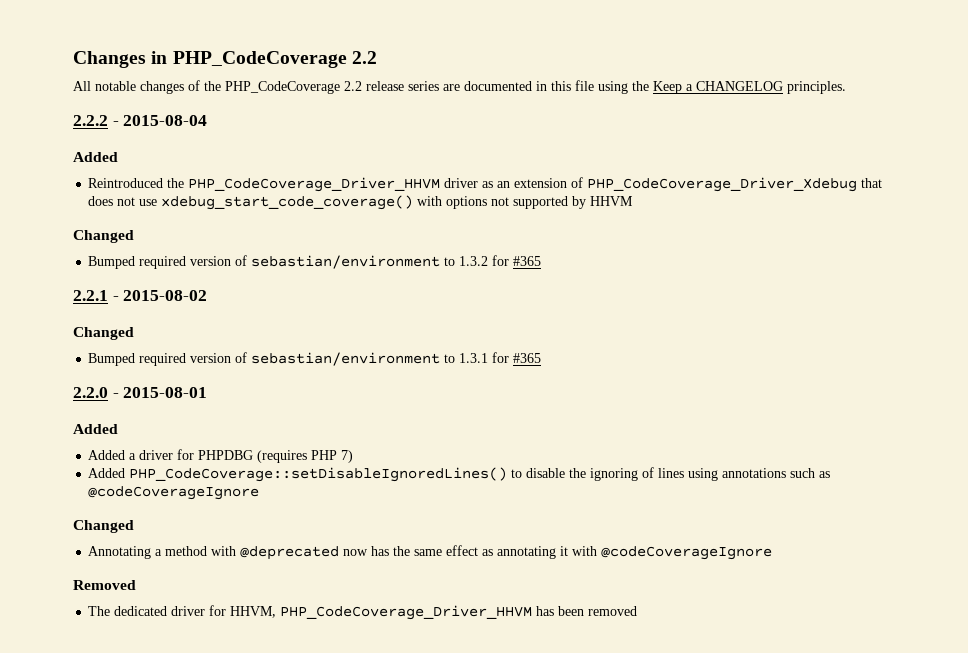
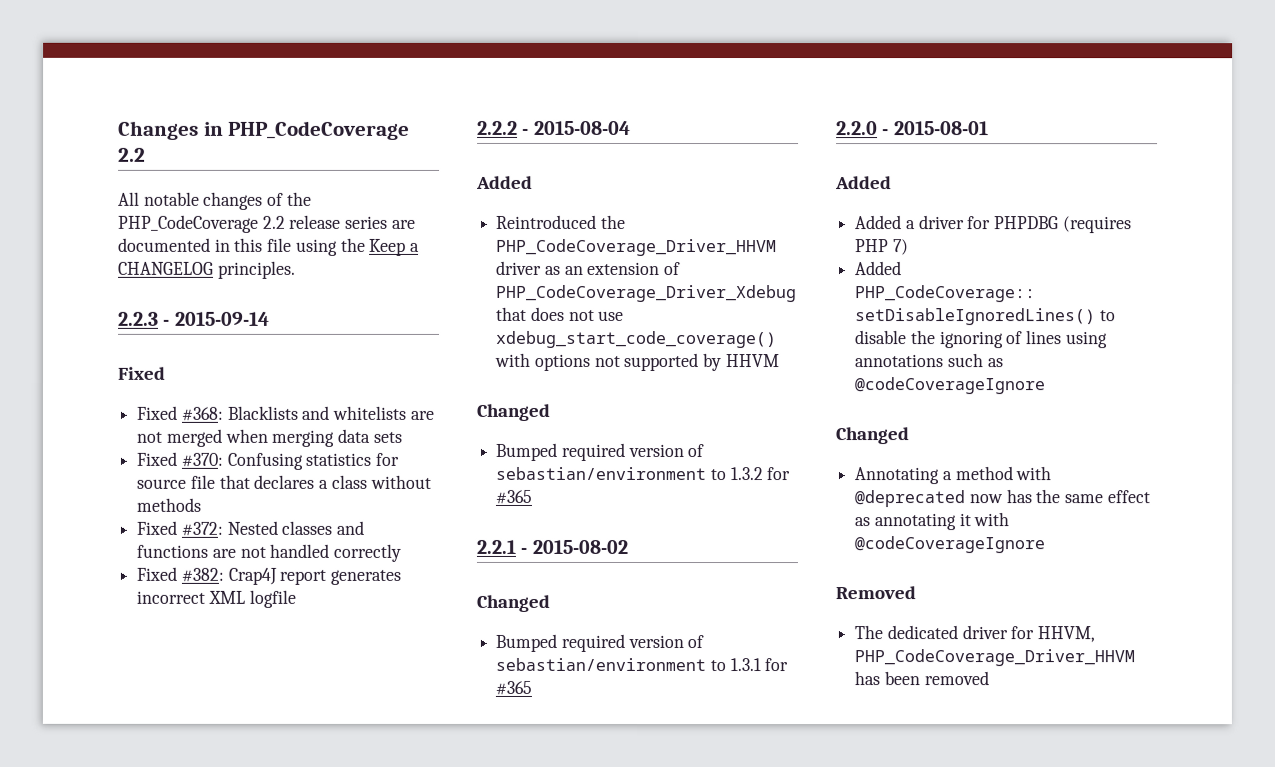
(846, 87) none -> [118,311,270,326] [118,366,166,380] [136,405,434,421] [136,428,402,447] [136,451,400,470] [136,474,431,489] [136,497,202,512] [136,520,365,536] [136,543,402,562] [136,566,402,585] [136,589,296,608] // 2.2.3 - 2015-09-14 // Fixed // Fixed #368: Blacklists and whitelists are not merged when merging data sets // Fixed #370: Confusing statistics for source file that declares a class without methods // Fixed #372: Nested classes and functions are not handled correctly // Fixed #382: Crap4J report generates incorrect XML logfile

